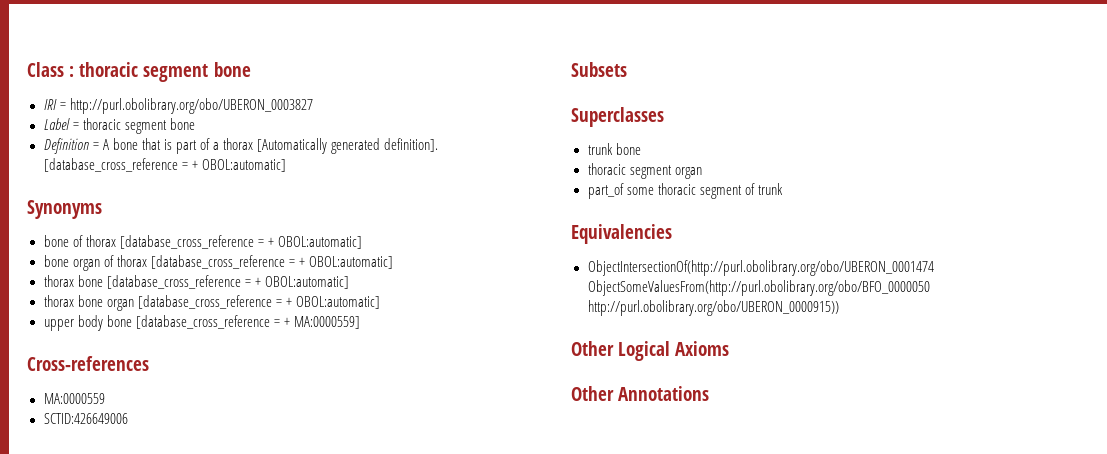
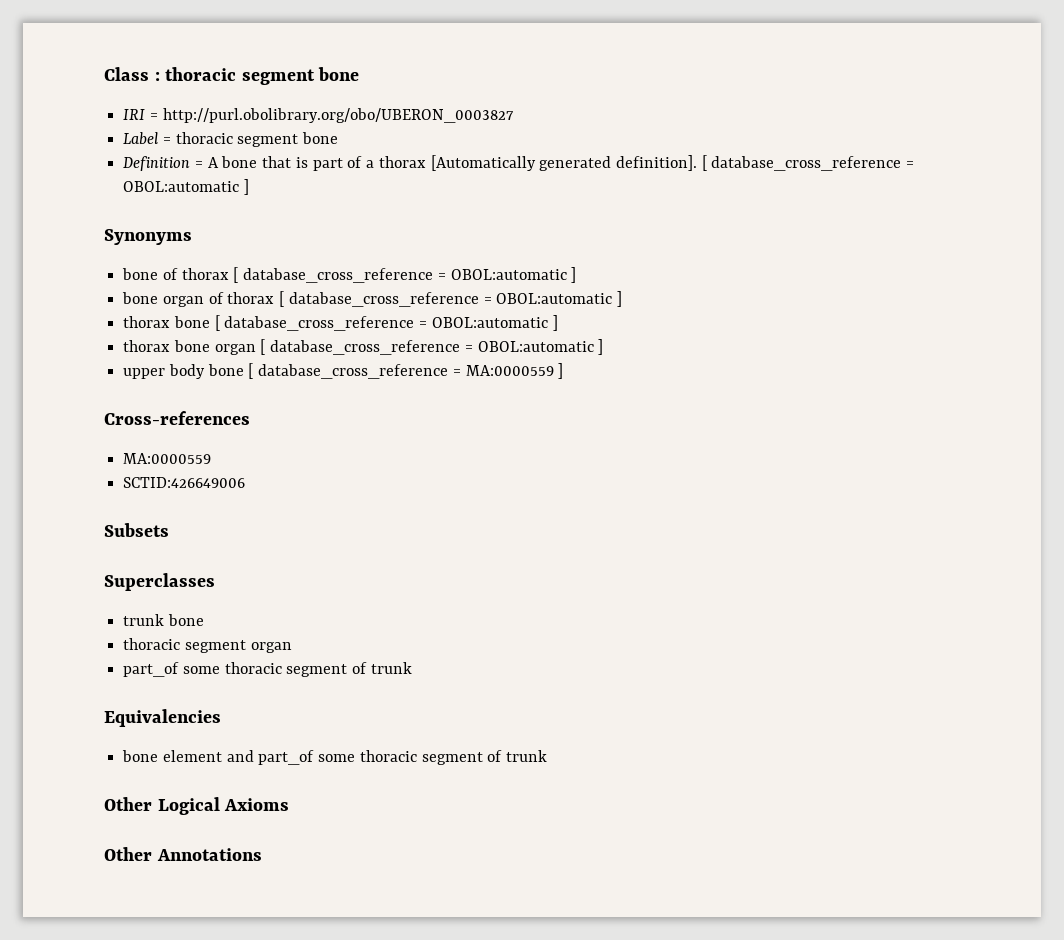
[43,158,286,172] [database_cross_reference = + OBOL:automatic] -> [701,155,915,171] [123,179,249,195] [ database_cross_reference = OBOL:automatic ]
[119,235,362,249] [database_cross_reference = + OBOL:automatic] -> [233,267,577,283] [ database_cross_reference = OBOL:automatic ]
[150,255,393,269] [43,275,349,289] [43,295,380,311] [43,315,360,331] [database_cross_reference = + OBOL:automatic] // thorax bone [database_cross_reference = + OBOL:automatic] // thorax bone organ [database_cross_reference = + OBOL:automatic] // upper body bone [database_cross_reference = + MA:0000559] -> [279,291,623,307] [123,315,558,331] [123,339,604,355] [123,363,564,379] [ database_cross_reference = OBOL:automatic ] // thorax bone [ database_cross_reference = OBOL:automatic ] // thorax bone organ [ database_cross_reference = OBOL:automatic ] // upper body bone [ database_cross_reference = MA:0000559 ]
[587,260,934,276] [587,280,930,296] [587,300,839,316] ObjectIntersectionOf(http://purl.obolibrary.org/obo/UBERON_0001474 ObjectSomeValuesFrom(http://purl.obolibrary.org/obo/BFO_0000050 http://purl.obolibrary.org/obo/UBERON_0000915)) -> [122,750,548,765] bone element and part_of some thoracic segment of trunk

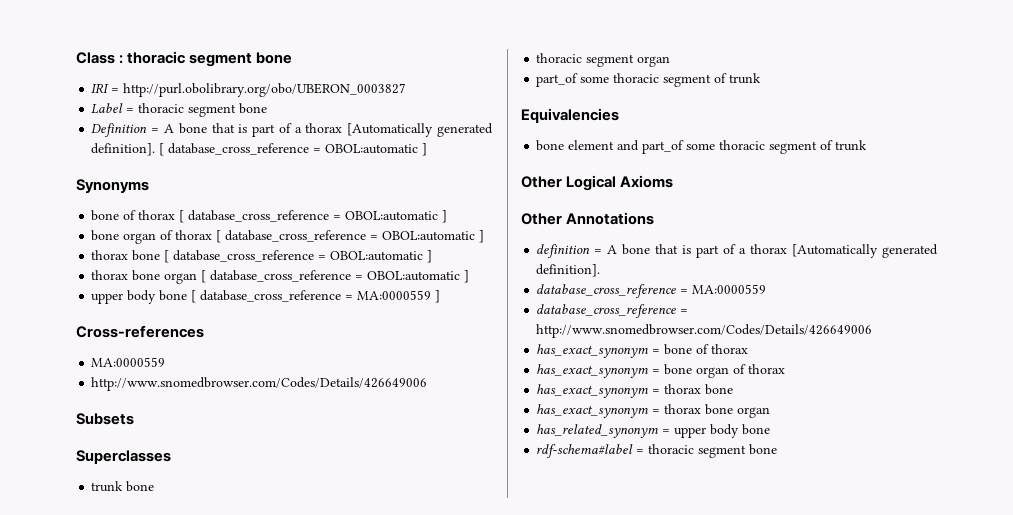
[123,477,246,488] SCTID:426649006 -> [91,377,428,391] http://www.snomedbrowser.com/Codes/Details/426649006
(262, 854) none -> [536,244,938,258] [536,264,601,277] [536,284,767,298] [536,304,689,318] [536,324,873,338] [536,344,749,358] [536,364,786,378] [536,384,734,398] [536,404,771,418] [536,424,771,438] [536,444,778,458] // definition = A bone that is part of a thorax [Automatically generated definition]. // database_cross_reference = MA:0000559 // database_cross_reference = http://www.snomedbrowser.com/Codes/Details/426649006 // has_exact_synonym = bone of thorax // has_exact_synonym = bone organ of thorax // has_exact_synonym = thorax bone // has_exact_synonym = thorax bone organ // has_related_synonym = upper body bone // rdf-schema#label = thoracic segment bone

